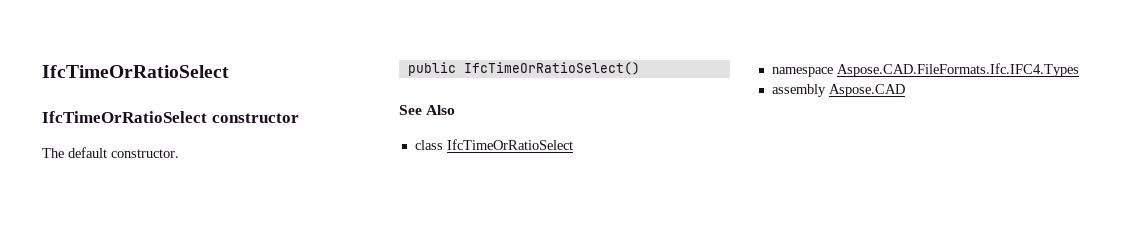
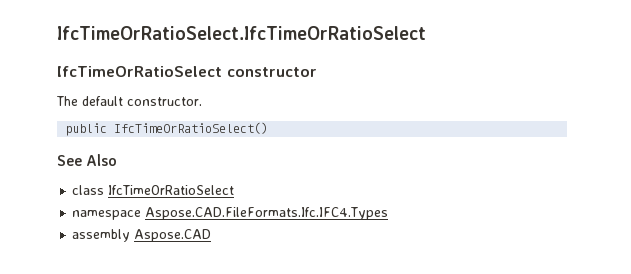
[42,65,229,78] IfcTimeOrRatioSelect -> [57,26,426,40] IfcTimeOrRatioSelect.IfcTimeOrRatioSelect

